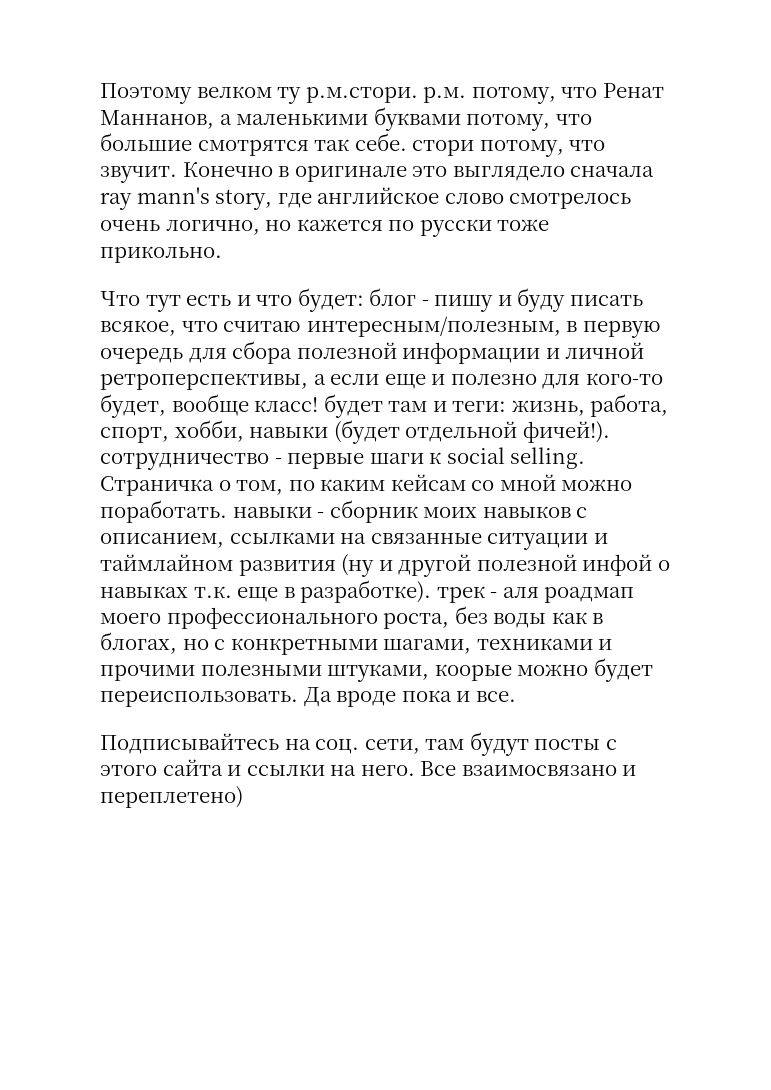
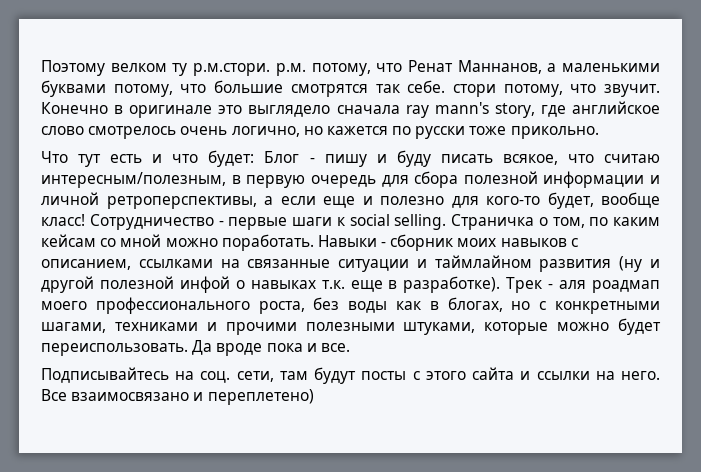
[369,288,417,306] блог -> [264,151,300,163] Блог
[323,394,669,418] [100,420,610,444] [100,453,269,470] будет там и теги: жизнь, работа, спорт, хобби, навыки (будет отдельной фичей!). сотрудничество -> [89,214,214,230] Сотрудничество
[232,506,312,518] навыки -> [317,235,377,247] Навыки
[436,586,485,603] трек -> [506,277,544,293] Трек
[434,664,512,681] коорые -> [484,322,549,335] которые

